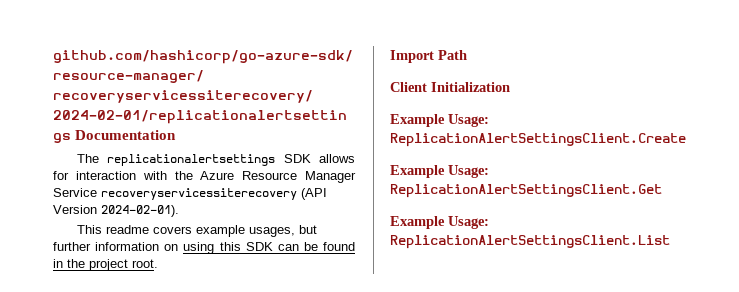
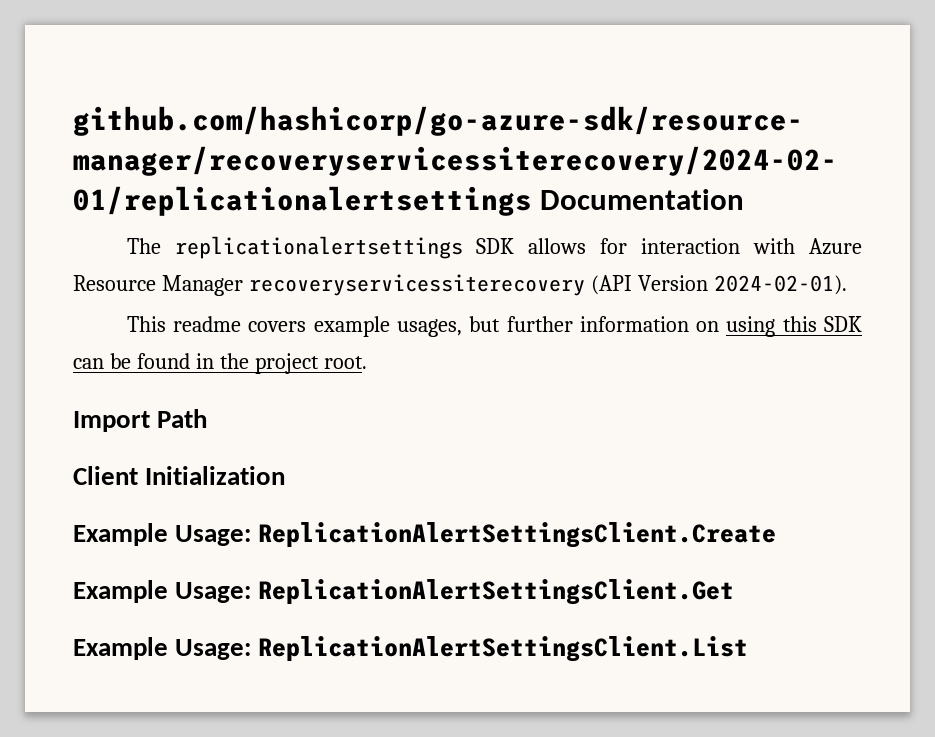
[174,171,193,180] the -> (796, 246) none
[53,188,97,197] Service -> (243, 285) none

